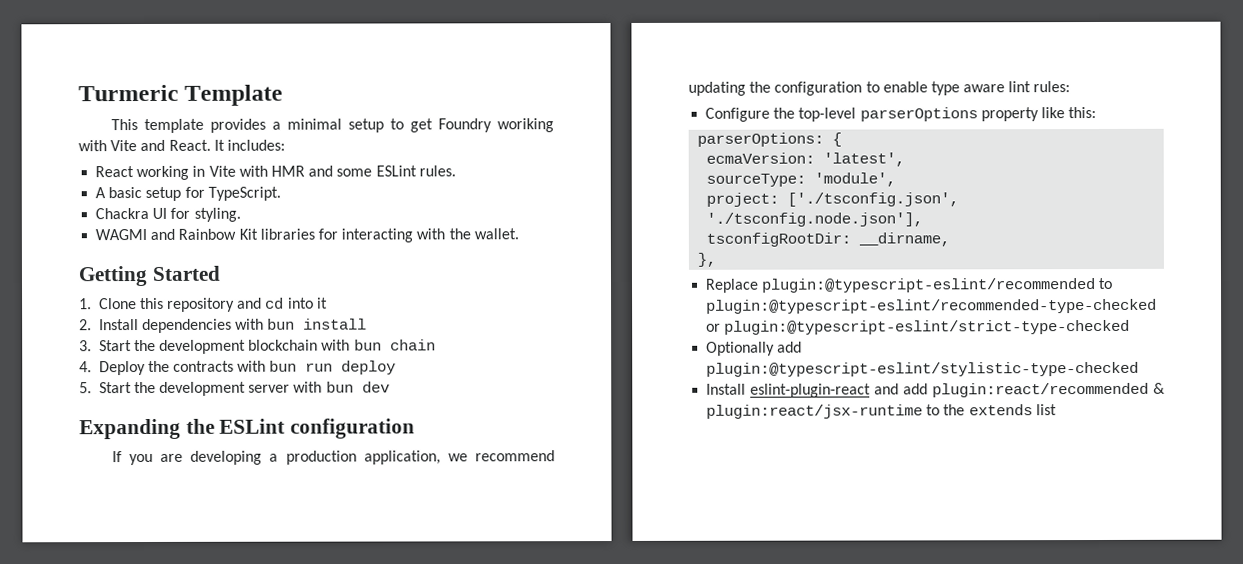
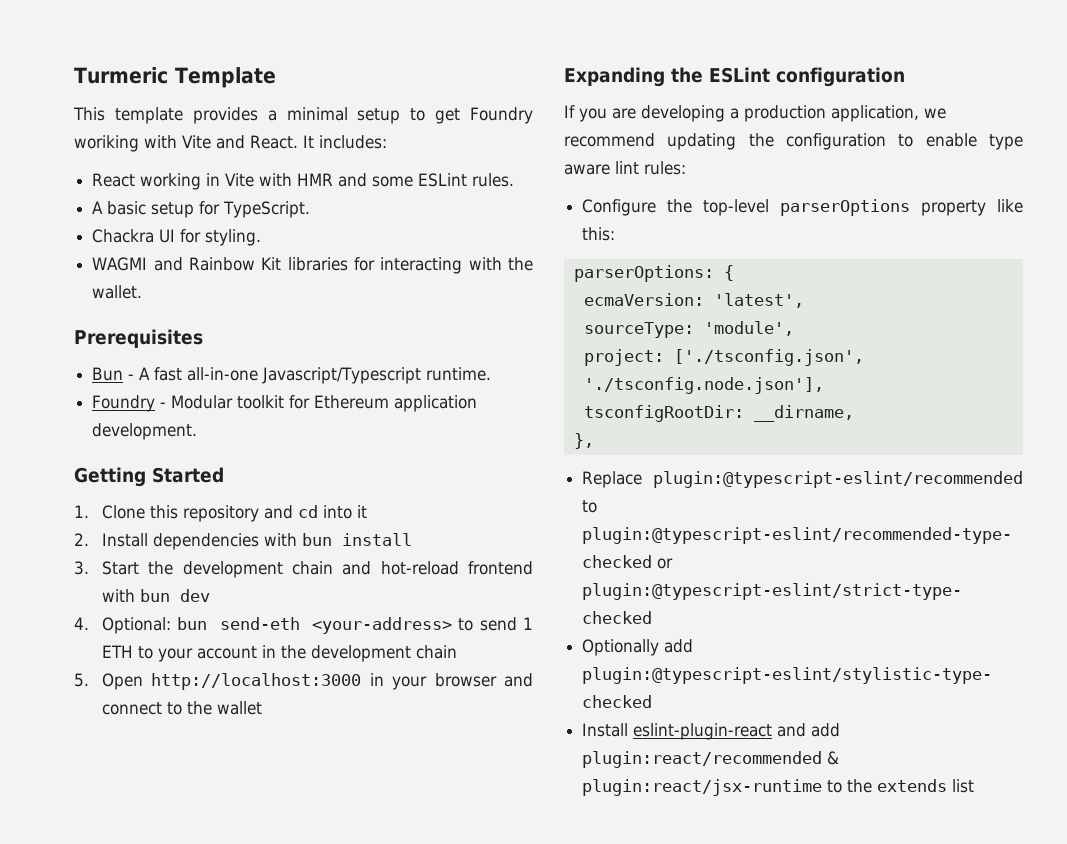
(519, 234) none -> [74,329,203,348] [92,367,492,384] [92,395,478,412] [92,423,198,440] // Prerequisites // Bun - A fast all-in-one Javascript/Typescript runtime. // Foundry - Modular toolkit for Ethereum application development.
[248,339,436,351] [79,360,397,376] [79,381,390,396] blockchain with bun chain // 4. Deploy the contracts with bun run deploy // 5. Start the development server with bun dev -> [291,561,533,575] [101,589,210,602] [74,617,533,634] [101,645,457,662] [74,673,533,690] [101,701,262,715] chain and hot-reload frontend with bun dev // 4. Optional: bun send-eth <your-address> to send 1 ETH to your account in the development chain // 5. Open http://localhost:3000 in your browser and connect to the wallet

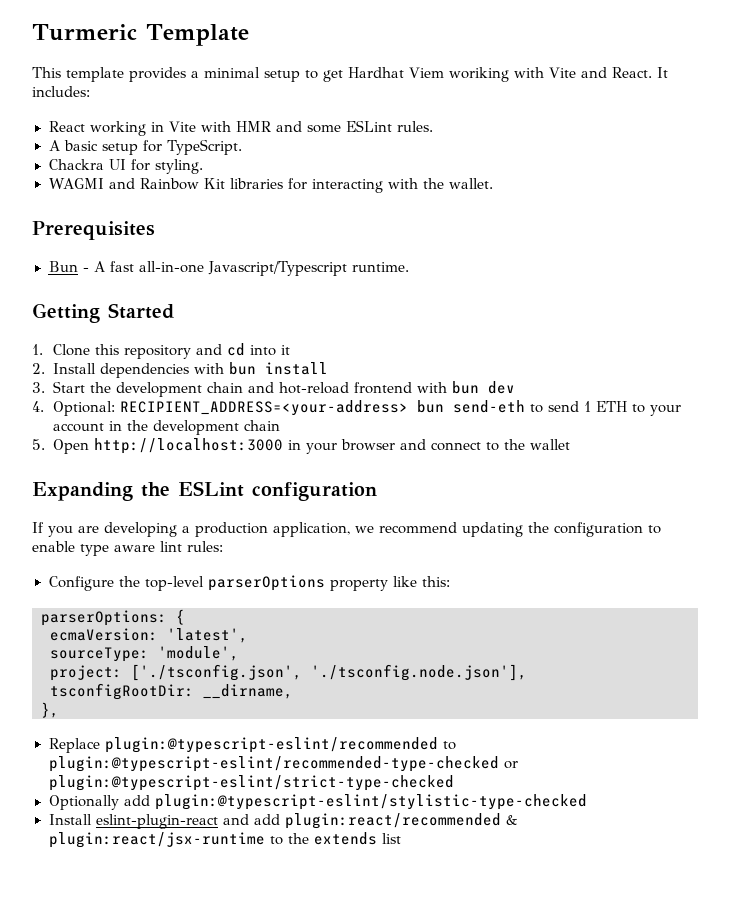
[470,107,533,124] Foundry -> [348,67,444,78] Hardhat Viem
[92,395,478,412] [92,423,198,440] // Foundry - Modular toolkit for Ethereum application development. -> (410, 267) none
(171, 625) none -> [120,400,409,416] RECIPIENT_ADDRESS=<your-address>
[312,617,453,634] <your-address> -> (526, 406) none

